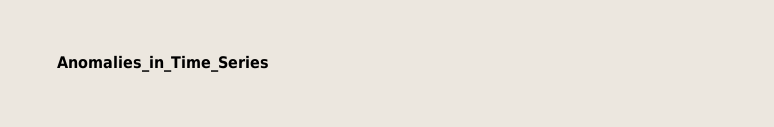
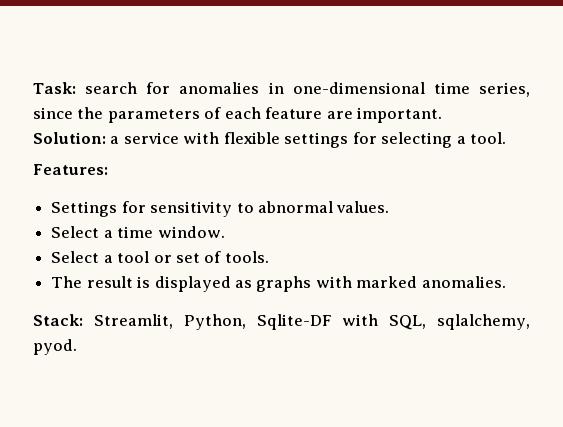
[57,55,269,72] Anomalies_in_Time_Series -> [33,82,530,97] [33,107,443,123] [33,132,507,148] [33,164,108,175] [51,201,390,217] [51,226,225,238] [51,251,269,263] [51,276,506,292] [33,314,530,330] [33,339,77,355] Task: search for anomalies in one-dimensional time series, since the parameters of each feature are important. // Solution: a service with flexible settings for selecting a tool. // Features: // Settings for sensitivity to abnormal values. // Select a time window. // Select a tool or set of tools. // The result is displayed as graphs with marked anomalies. // Stack: Streamlit, Python, Sqlite-DF with SQL, sqlalchemy, pyod.

